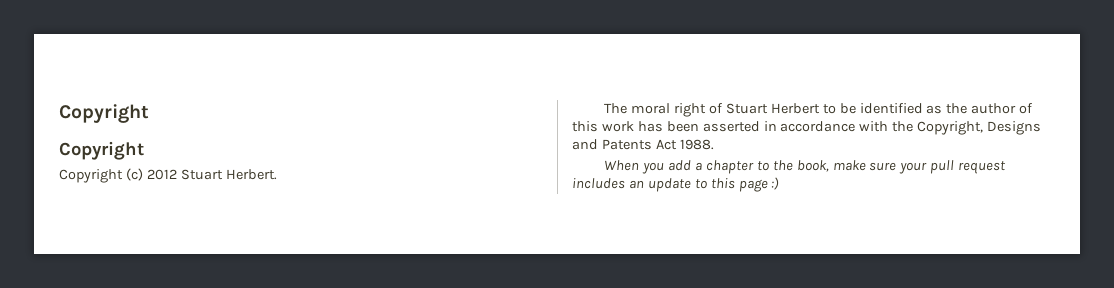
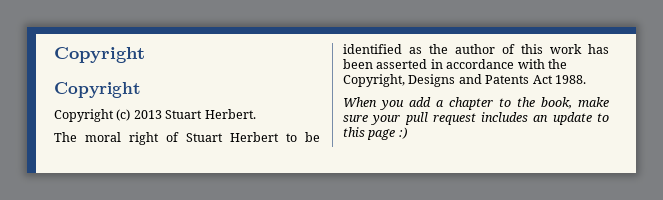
[146,169,177,180] 2012 -> [133,110,162,119] 2013

